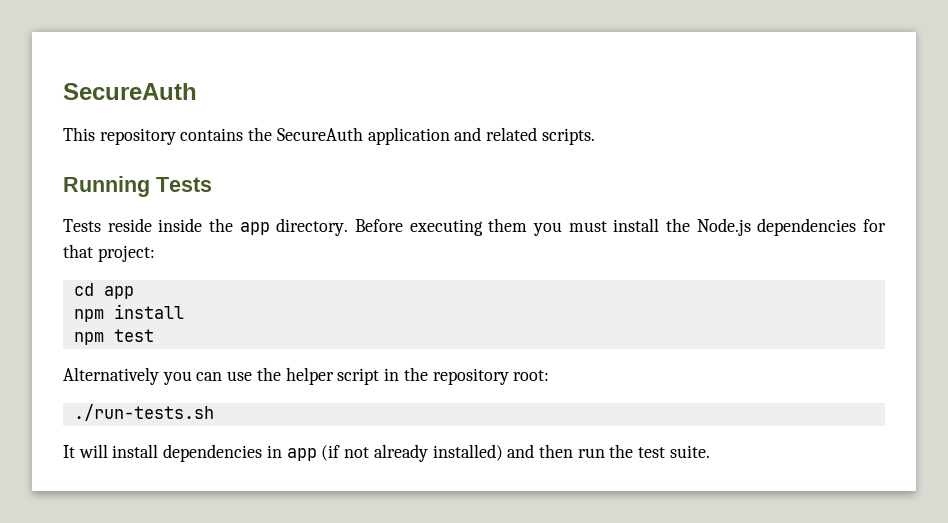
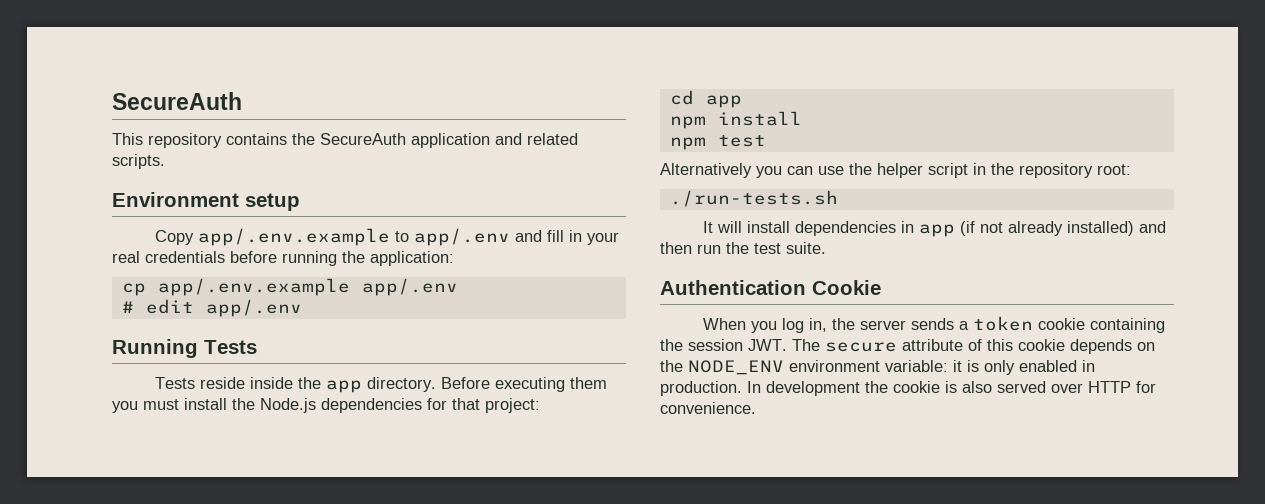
(595, 136) none -> [112,192,300,211] [154,228,619,246] [112,251,454,266] [121,278,458,296] [121,299,302,317] // Environment setup // Copy app/.env.example to app/.env and fill in your real credentials before running the application: // cp app/.env.example app/.env // # edit app/.env
(710, 451) none -> [660,280,881,295] [702,316,1165,333] [660,339,1155,354] [660,360,1095,375] [660,381,1156,396] [660,402,756,414] // Authentication Cookie // When you log in, the server sends a token cookie containing the session JWT. The secure attribute of this cookie depends on the NODE_ENV environment variable: it is only enabled in production. In development the cookie is also served over HTTP for convenience.

